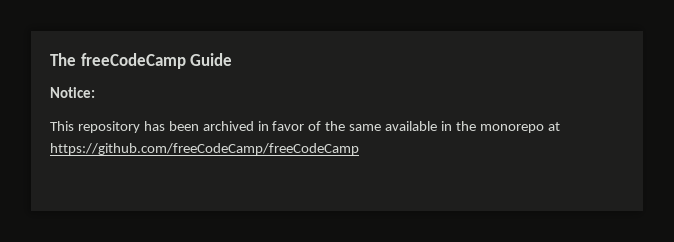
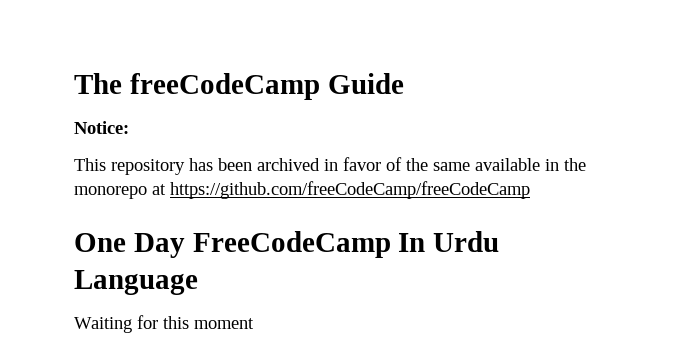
(359, 149) none -> [74,231,500,258] [74,270,198,295] [74,315,254,333] // One Day FreeCodeCamp In Urdu Language // Waiting for this moment

